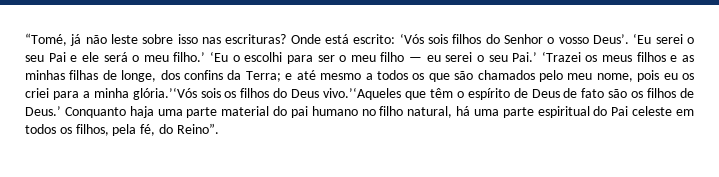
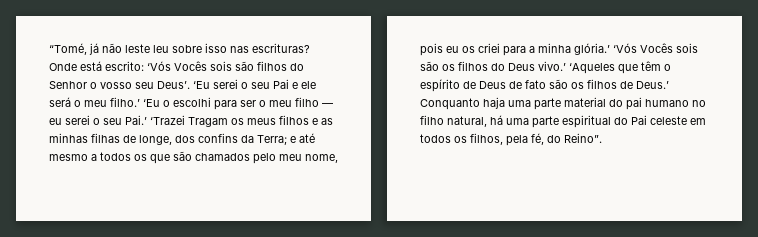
(138, 39) none -> [153,45,169,53] leu
[427,34,448,44] sois -> [174,61,254,71] Vocês sois são
(589, 40) none -> [135,82,154,89] seu
(581, 56) none -> [188,117,228,127] Tragam
[132,87,221,100] glória.’‘Vós sois -> [574,43,698,55] [420,61,439,71] glória.’ ‘Vós Vocês sois são
[323,87,402,100] vivo.’‘Aqueles -> [538,61,615,74] vivo.’ ‘Aqueles

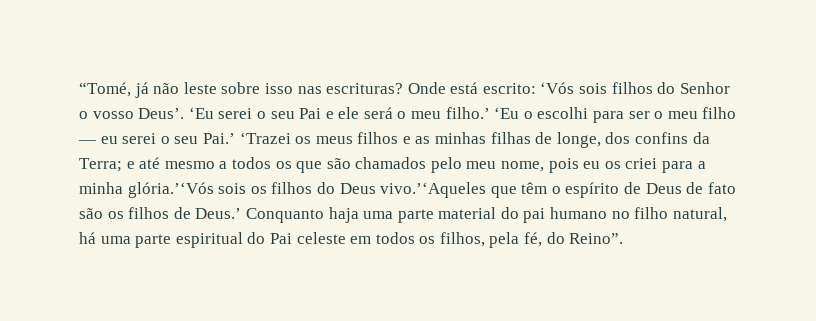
[153,45,169,53] leu -> (217, 88) none
[174,61,254,71] Vocês sois são -> [579,83,608,94] sois
[135,82,154,89] seu -> (134, 115) none
[188,117,228,127] Tragam -> (291, 138) none
[574,43,698,55] [420,61,439,71] glória.’ ‘Vós Vocês sois são -> [127,182,247,198] glória.’‘Vós sois
[538,61,615,74] vivo.’ ‘Aqueles -> [380,182,487,198] vivo.’‘Aqueles

